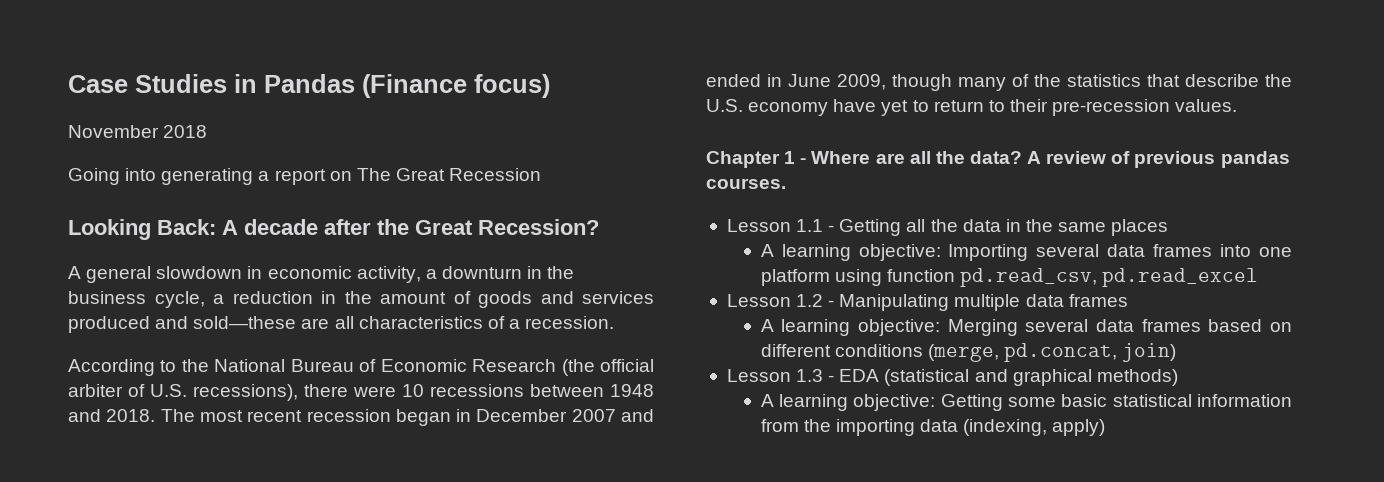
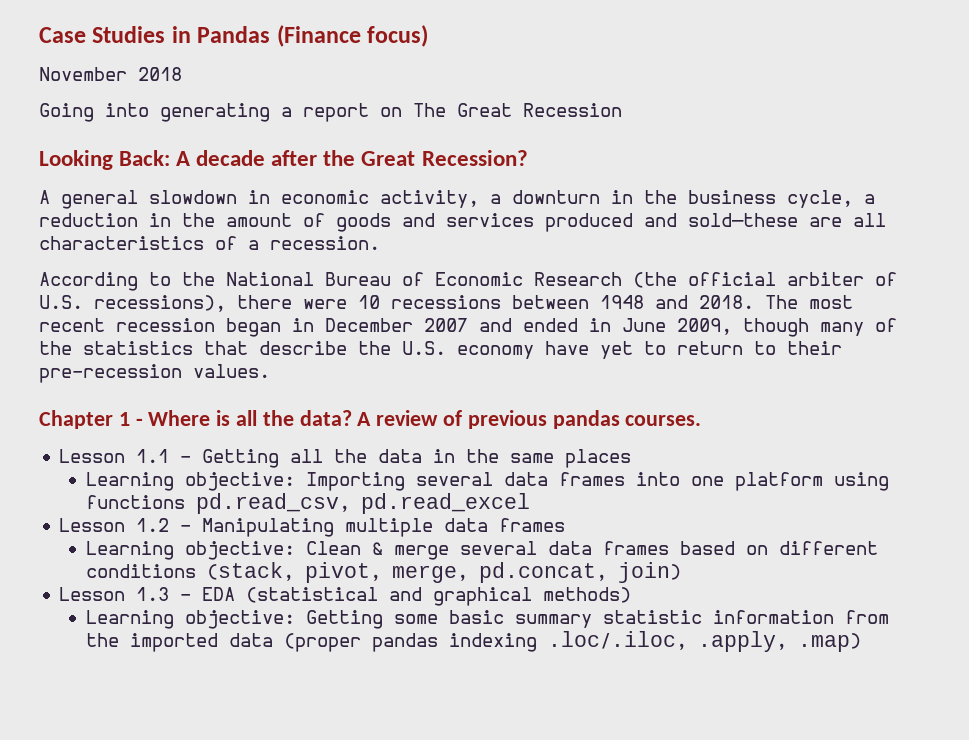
[875,153,905,164] are -> [216,410,231,426] is
[760,244,851,261] A learning -> [86,472,175,491] Learning
[886,269,955,282] function -> [86,495,186,509] functions
[760,319,1018,336] A learning objective: Merging -> [86,541,450,560] Learning objective: Clean & merge
[927,344,999,362] (merge, -> [207,562,469,583] (stack, pivot, merge,
[760,394,849,411] A learning -> [86,610,175,629] Learning
[1112,394,1192,407] statistical -> [515,610,703,628] summary statistic
[835,419,1106,436] importing data (indexing, apply) -> [130,631,862,652] imported data (proper pandas indexing .loc/.iloc, .apply, .map)

